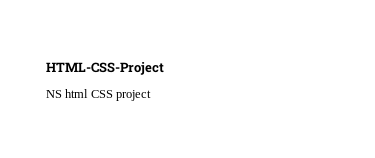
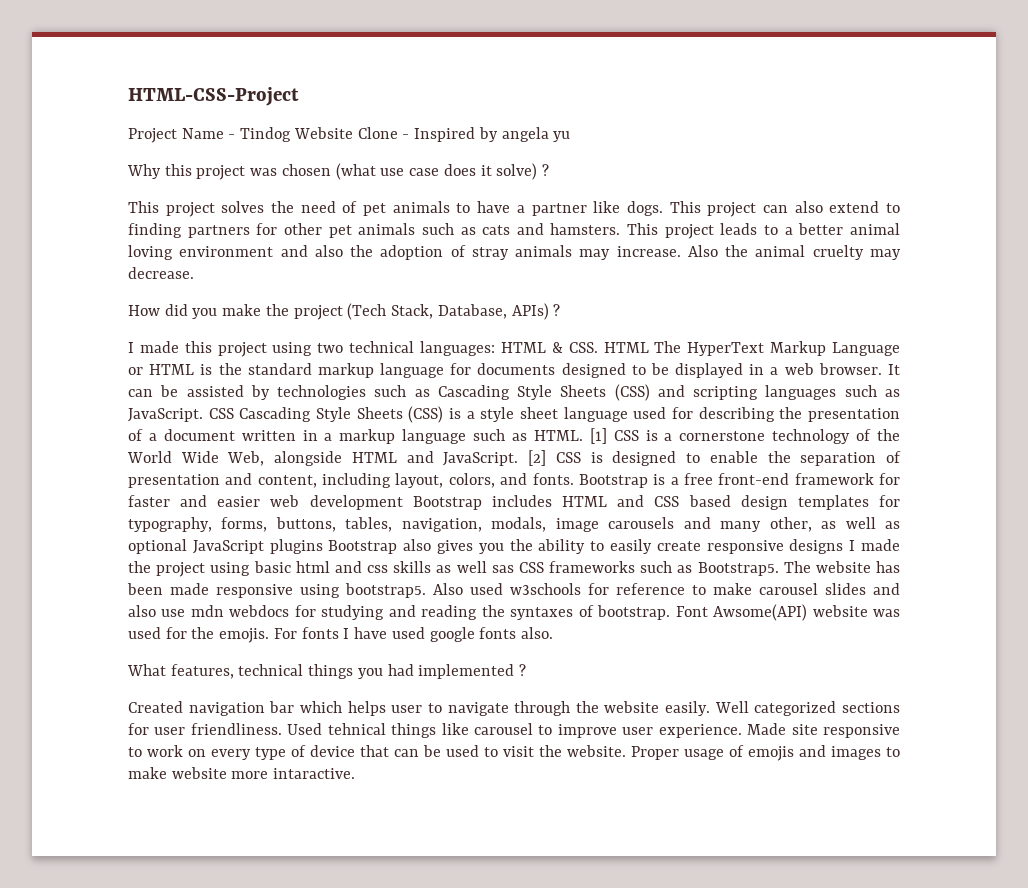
[46,89,152,101] NS html CSS project -> [128,127,571,143] [127,163,549,180] [128,201,901,217] [128,223,900,239] [128,245,901,260] [128,267,194,279] [128,303,561,320] [128,341,901,357] [128,363,900,378] [128,384,900,401] [128,406,900,423] [128,428,901,444] [127,450,902,466] [128,473,900,488] [128,495,901,510] [128,517,900,532] [128,539,900,554] [128,561,900,577] [127,583,900,598] [128,604,900,621] [128,627,553,643] [127,664,527,679] [128,701,900,716] [128,723,901,738] [128,745,900,761] [128,767,356,779] Project Name - Tindog Website Clone - Inspired by angela yu // Why this project was chosen (what use case does it solve) ? // This project solves the need of pet animals to have a partner like dogs. This project can also extend to finding partners for other pet animals such as cats and hamsters. This project leads to a better animal loving environment and also the adoption of stray animals may increase. Also the animal cruelty may decrease. // How did you make the project (Tech Stack, Database, APIs) ? // I made this project using two technical languages: HTML & CSS. HTML The HyperText Markup Language or HTML is the standard markup language for documents designed to be displayed in a web browser. It can be assisted by technologies such as Cascading Style Sheets (CSS) and scripting languages such as JavaScript. CSS Cascading Style Sheets (CSS) is a style sheet language used for describing the presentation of a document written in a markup language such as HTML. [1] CSS is a cornerstone technology of the World Wide Web, alongside HTML and JavaScript. [2] CSS is designed to enable the separation of presentation and content, including layout, colors, and fonts. Bootstrap is a free front-end framework for faster and easier web development Bootstrap includes HTML and CSS based design templates for typography, forms, buttons, tables, navigation, modals, image carousels and many other, as well as optional JavaScript plugins Bootstrap also gives you the ability to easily create responsive designs I made the project using basic html and css skills as well sas CSS frameworks such as Bootstrap5. The website has been made responsive using bootstrap5. Also used w3schools for reference to make carousel slides and also use mdn webdocs for studying and reading the syntaxes of bootstrap. Font Awsome(API) website was used for the emojis. For fonts I have used google fonts also. // What features, technical things you had implemented ? // Created navigation bar which helps user to navigate through the website easily. Well categorized sections for user friendliness. Used tehnical things like carousel to improve user experience. Made site responsive to work on every type of device that can be used to visit the website. Proper usage of emojis and images to make website more intaractive.

